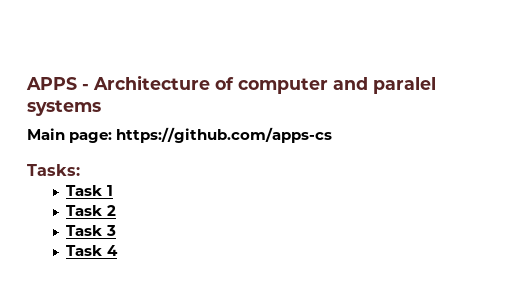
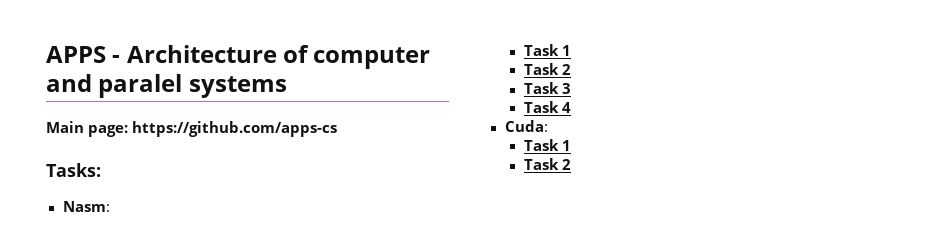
(80, 170) none -> [62,201,110,212] // Nasm:
(118, 250) none -> [504,120,548,132] [523,139,571,151] [523,158,571,170] // Cuda: // Task 1 // Task 2

